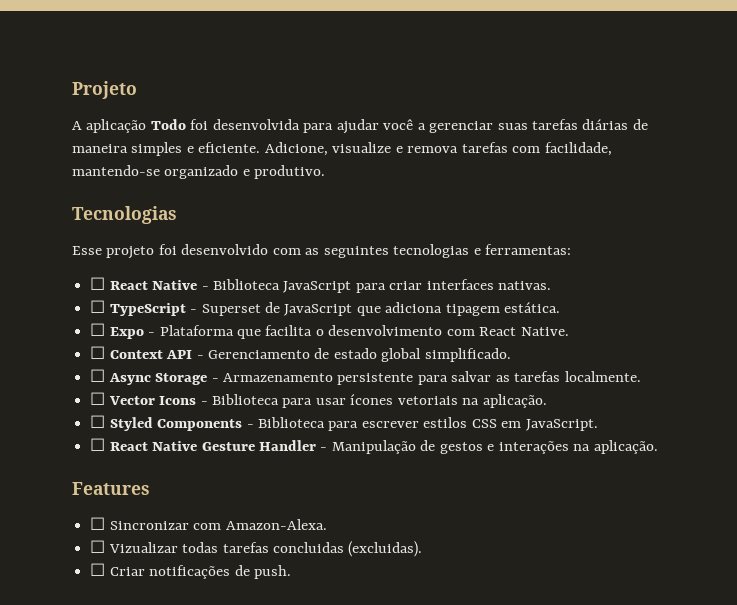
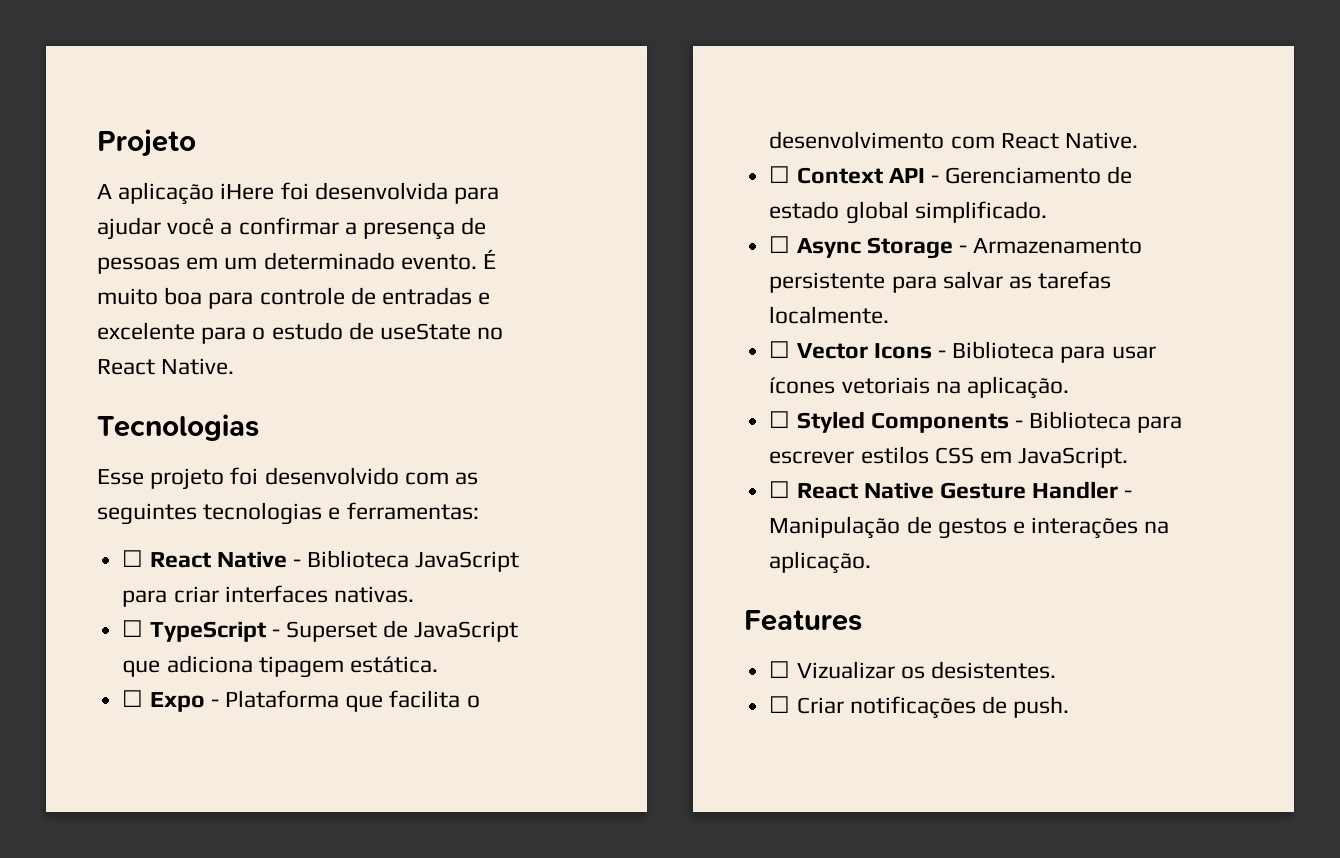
[150,119,186,130] Todo -> [220,183,275,200] iHere
[429,119,648,133] [72,142,612,156] [72,165,326,179] gerenciar suas tarefas diárias de maneira simples e eficiente. Adicione, visualize e remova tarefas com facilidade, mantendo-se organizado e produtivo. -> [238,217,487,240] [97,249,497,274] [97,287,491,309] [97,322,504,344] [97,358,235,375] confirmar a presença de pessoas em um determinado evento. É muito boa para controle de entradas e excelente para o estudo de useState no React Native.
[109,519,327,530] [90,540,423,557] Sincronizar com Amazon-Alexa. // ☐ Vizualizar todas tarefas concluidas (excluidas). -> [796,661,1056,679] Vizualizar os desistentes.

